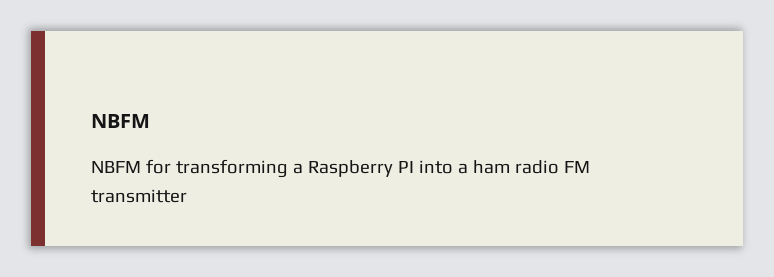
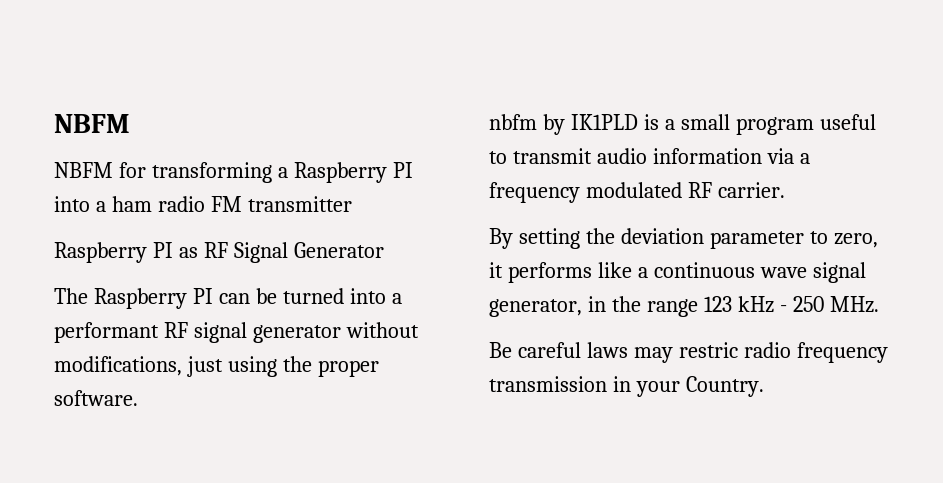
(187, 196) none -> [54,242,384,263] [54,288,402,309] [54,322,419,343] [54,356,379,377] [54,390,138,406] [489,114,876,135] [489,148,810,164] [489,182,785,203] [489,228,878,249] [489,262,866,283] [489,296,879,317] [489,342,888,363] [489,376,764,397] // Raspberry PI as RF Signal Generator // The Raspberry PI can be turned into a performant RF signal generator without modifications, just using the proper software. // nbfm by IK1PLD is a small program useful to transmit audio information via a frequency modulated RF carrier. // By setting the deviation parameter to zero, it performs like a continuous wave signal generator, in the range 123 kHz - 250 MHz. // Be careful laws may restric radio frequency transmission in your Country.

